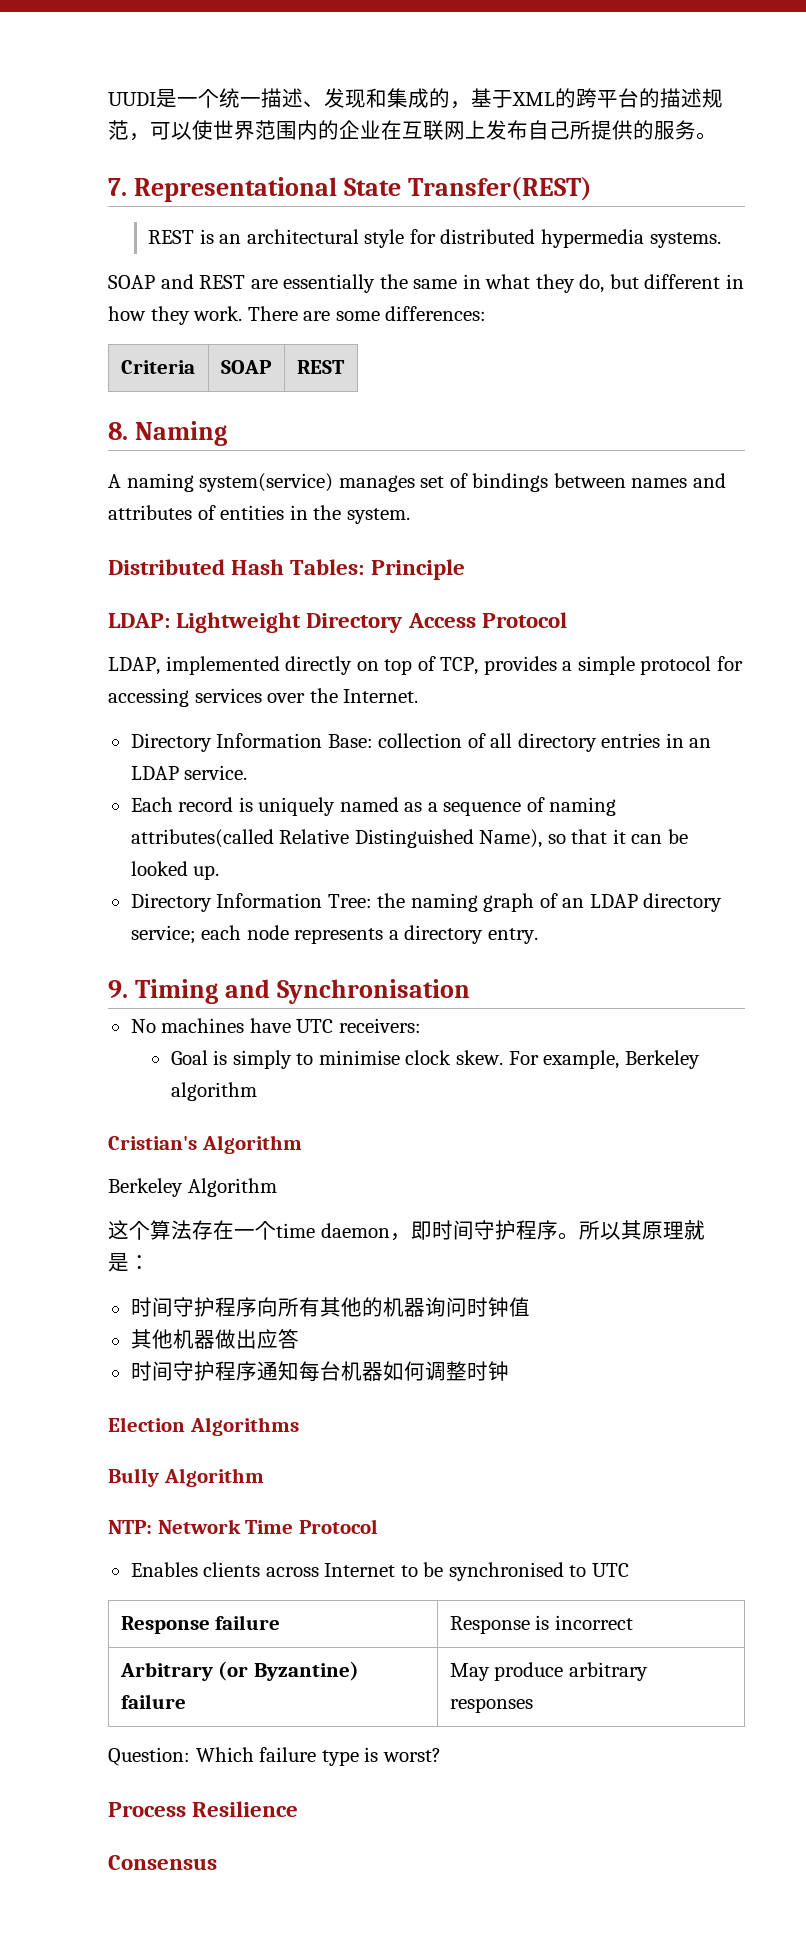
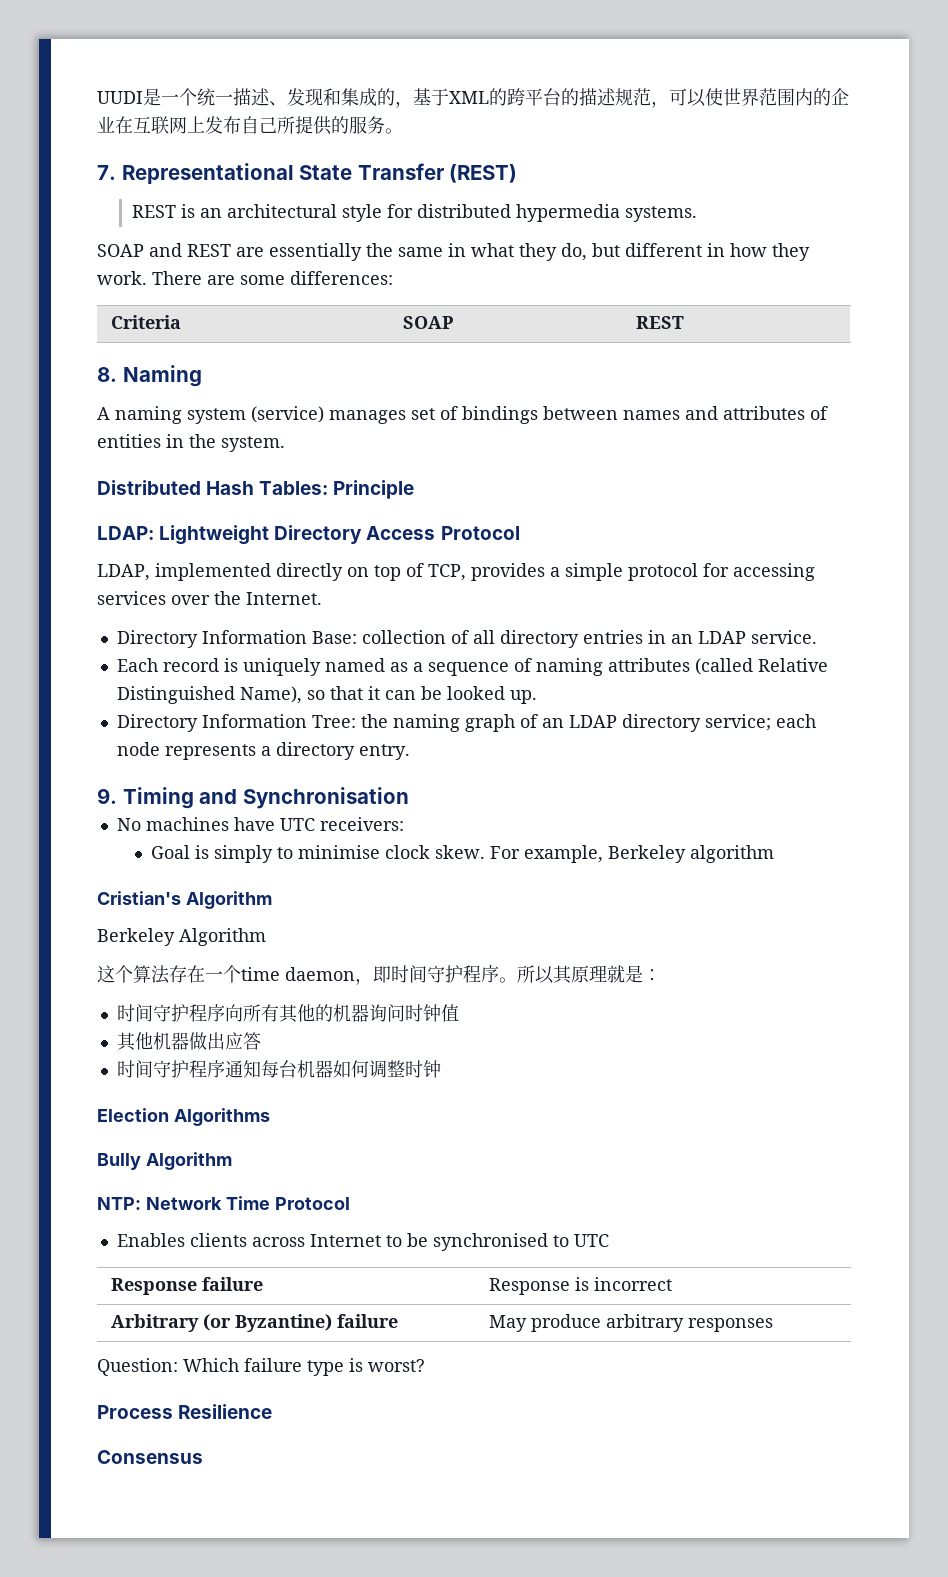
[407,177,592,201] Transfer(REST) -> [357,163,518,183] Transfer (REST)
[199,473,334,492] system(service) -> [187,406,324,424] system (service)
[130,829,274,848] attributes(called -> [607,658,753,675] attributes (called

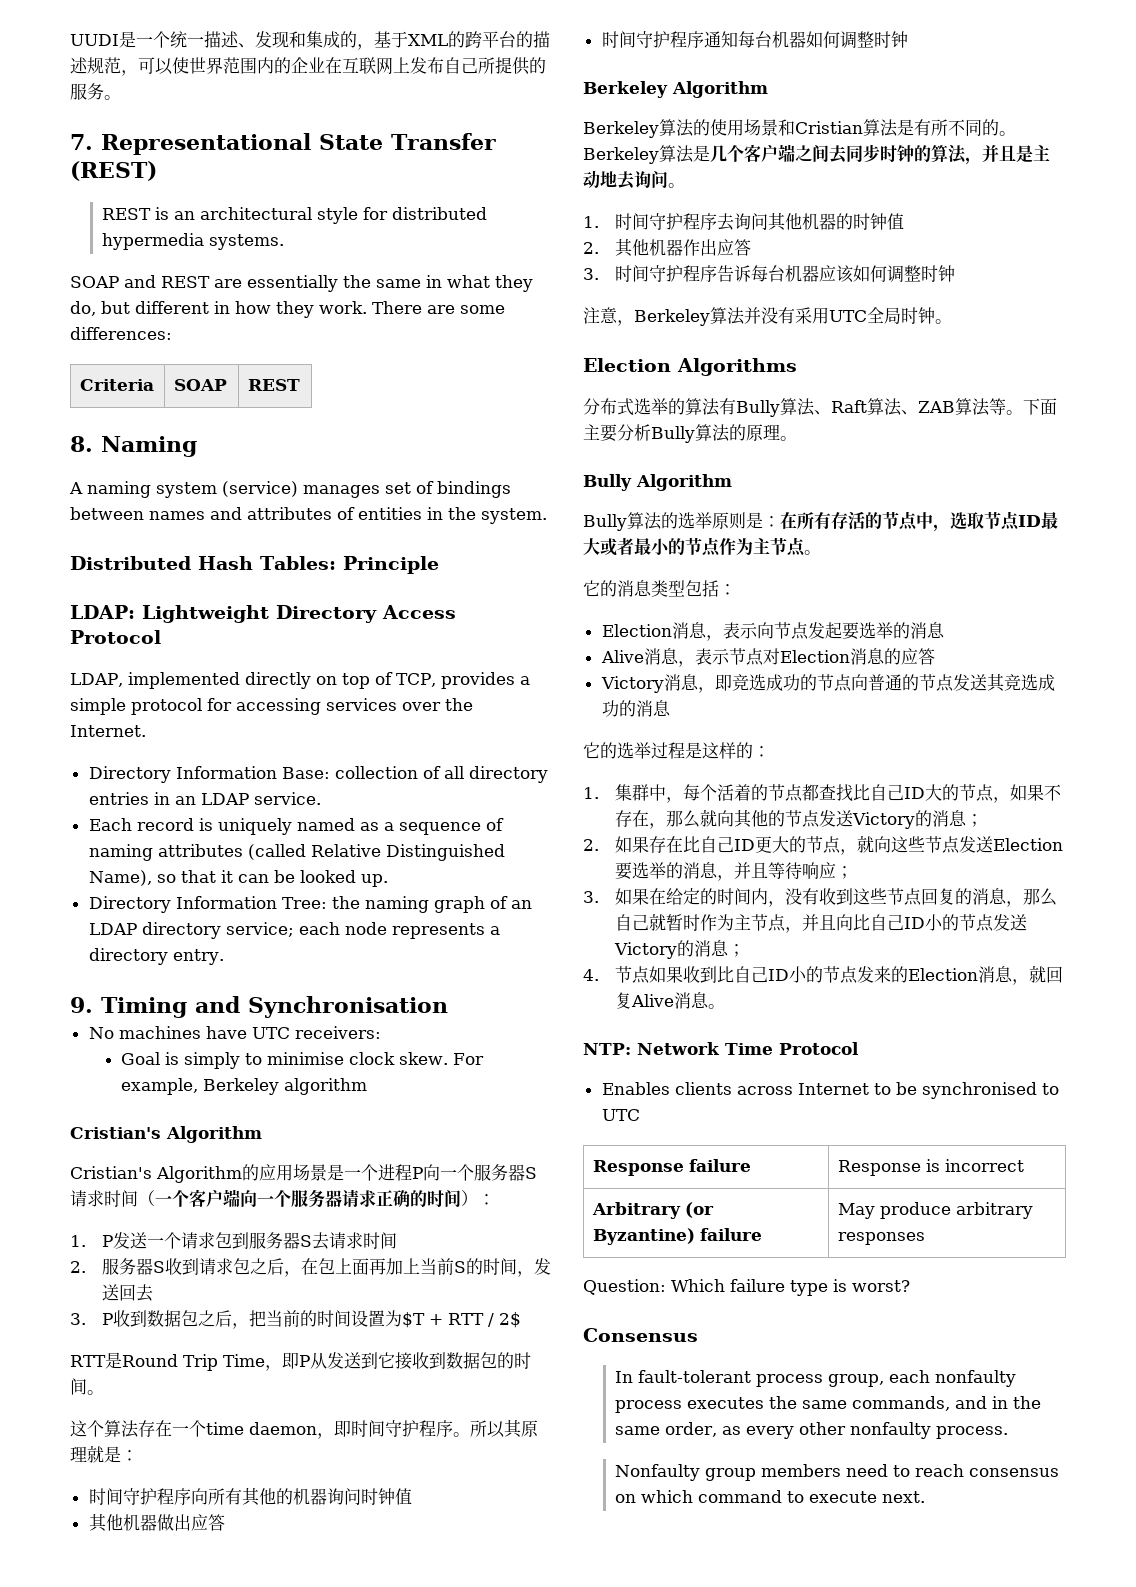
[97,928,266,946] Berkeley Algorithm -> [70,1164,537,1183] [70,1189,495,1208] [70,1232,398,1250] [70,1258,552,1277] [102,1284,154,1302] [70,1310,522,1329] [70,1352,531,1371] [70,1378,104,1395] Cristian's Algorithm的应用场景是一个进程P向一个服务器S请求时间（一个客户端向一个服务器请求正确的时间）： // 1. P发送一个请求包到服务器S去请求时间 // 2.服务器S收到请求包之后，在包上面再加上当前S的时间，发送回去 // 3. P收到数据包之后，把当前的时间设置为$T + RTT / 2$ // RTT是Round Trip Time，即P从发送到它接收到数据包的时间。
[97,1108,270,1126] [97,1152,232,1170] Election Algorithms // Bully Algorithm -> [583,81,768,98] [583,119,1016,138] [583,144,1050,165] [583,170,685,190] [583,212,905,231] [583,238,752,257] [583,265,956,283] [583,307,952,326] [583,358,797,376] [583,398,1057,417] [583,424,797,443] [583,474,732,491] [583,511,1058,532] [583,537,821,557] [583,580,736,597] [601,622,945,641] [600,648,935,667] [600,673,1055,693] [601,700,671,717] [583,742,770,759] [583,784,1062,803] [615,809,984,829] [583,835,1064,855] [615,862,854,881] [583,888,1058,907] [615,913,1028,933] [614,940,746,959] [583,965,1064,985] [615,992,726,1009] Berkeley Algorithm // Berkeley算法的使用场景和Cristian算法是有所不同的。Berkeley算法是几个客户端之间去同步时钟的算法，并且是主动地去询问。 // 1.时间守护程序去询问其他机器的时钟值 // 2.其他机器作出应答 // 3.时间守护程序告诉每台机器应该如何调整时钟 // 注意，Berkeley算法并没有采用UTC全局时钟。 // Election Algorithms // 分布式选举的算法有Bully算法、Raft算法、ZAB算法等。下面主要分析Bully算法的原理。 // Bully Algorithm // Bully算法的选举原则是：在所有存活的节点中，选取节点ID最大或者最小的节点作为主节点。 // 它的消息类型包括： // Election消息，表示向节点发起要选举的消息 // Alive消息，表示节点对Election消息的应答 // Victory消息，即竞选成功的节点向普通的节点发送其竞选成功的消息 // 它的选举过程是这样的： // 1.集群中，每个活着的节点都查找比自己ID大的节点，如果不存在，那么就向其他的节点发送Victory的消息； // 2.如果存在比自己ID更大的节点，就向这些节点发送Election要选举的消息，并且等待响应； // 3.如果在给定的时间内，没有收到这些节点回复的消息，那么自己就暂时作为主节点，并且向比自己ID小的节点发送Victory的消息； // 4.节点如果收到比自己ID小的节点发来的Election消息，就回复Alive消息。
[97,1404,273,1419] [97,1450,203,1464] Process Resilience // Consensus -> [583,1328,698,1342] [615,1370,1017,1387] [615,1396,1042,1413] [615,1422,1009,1439] [615,1464,1060,1481] [615,1490,926,1503] Consensus // In fault-tolerant process group, each nonfaulty process executes the same commands, and in the same order, as every other nonfaulty process. // Nonfaulty group members need to reach consensus on which command to execute next.

